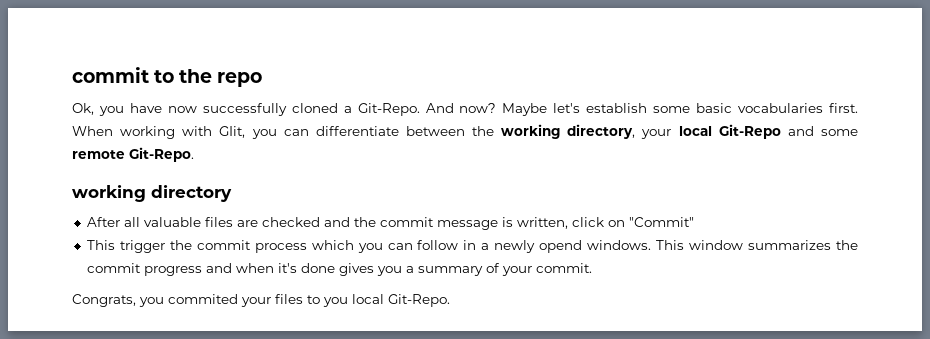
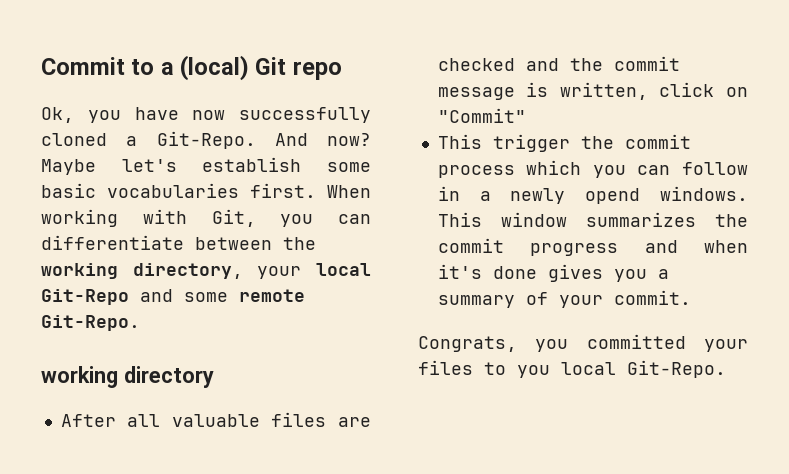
[72,67,213,83] commit to the -> [41,55,287,81] Commit to a (local) Git
[219,126,246,138] GIit, -> [211,209,256,227] Git,
[168,294,238,304] commited -> [586,334,686,349] committed

